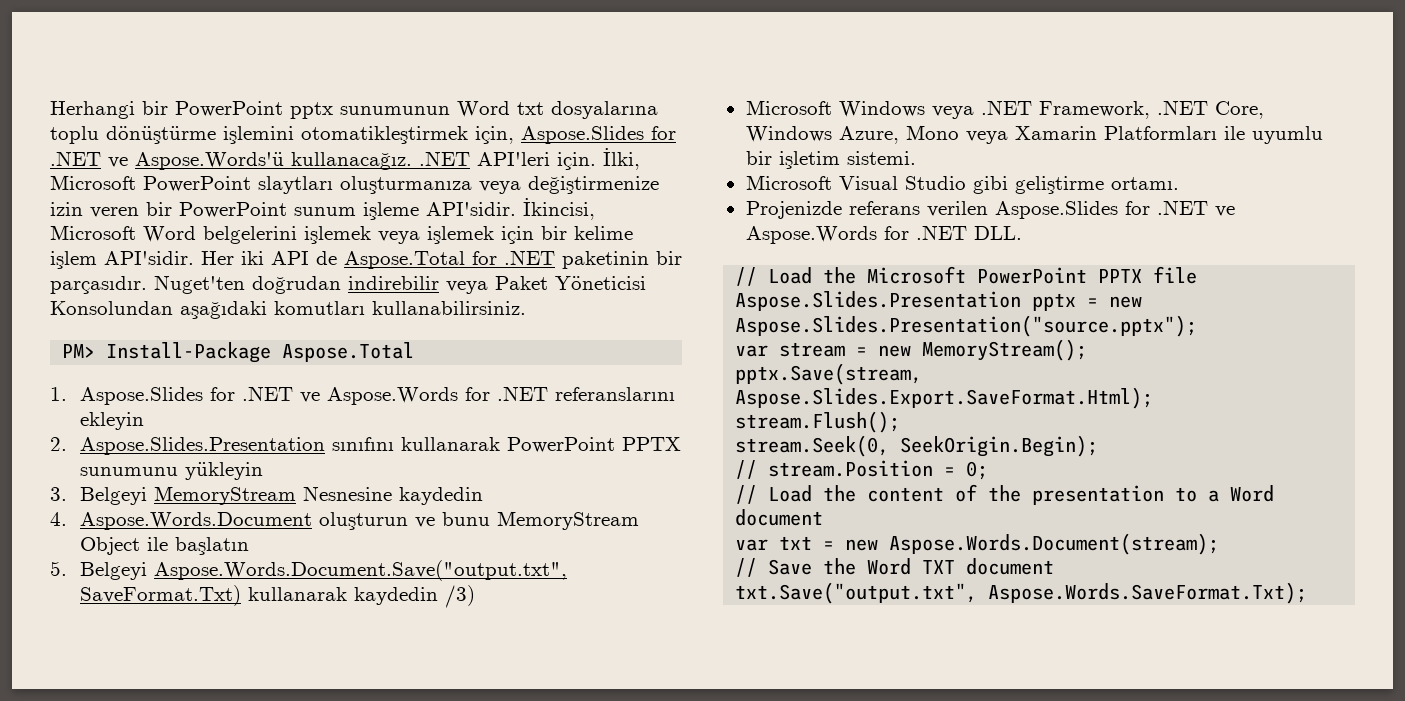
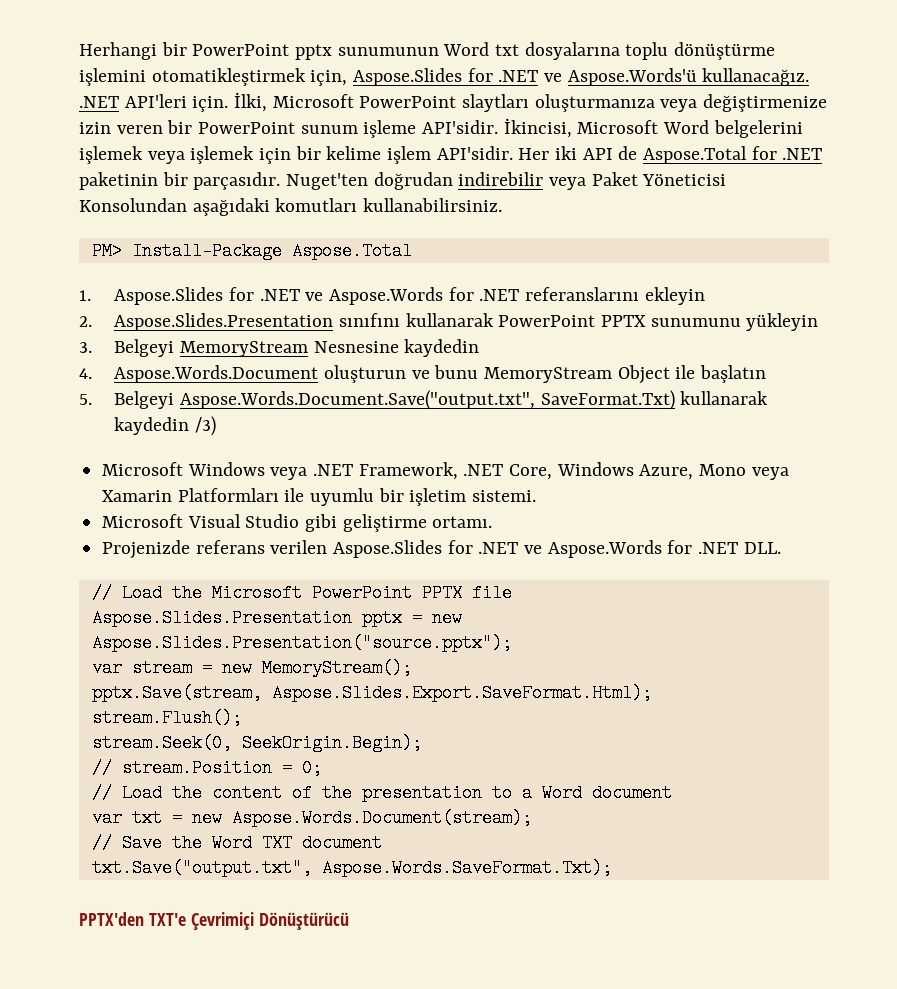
(1308, 593) none -> [79,912,349,930] // PPTX'den TXT'e Çevrimiçi Dönüştürücü

